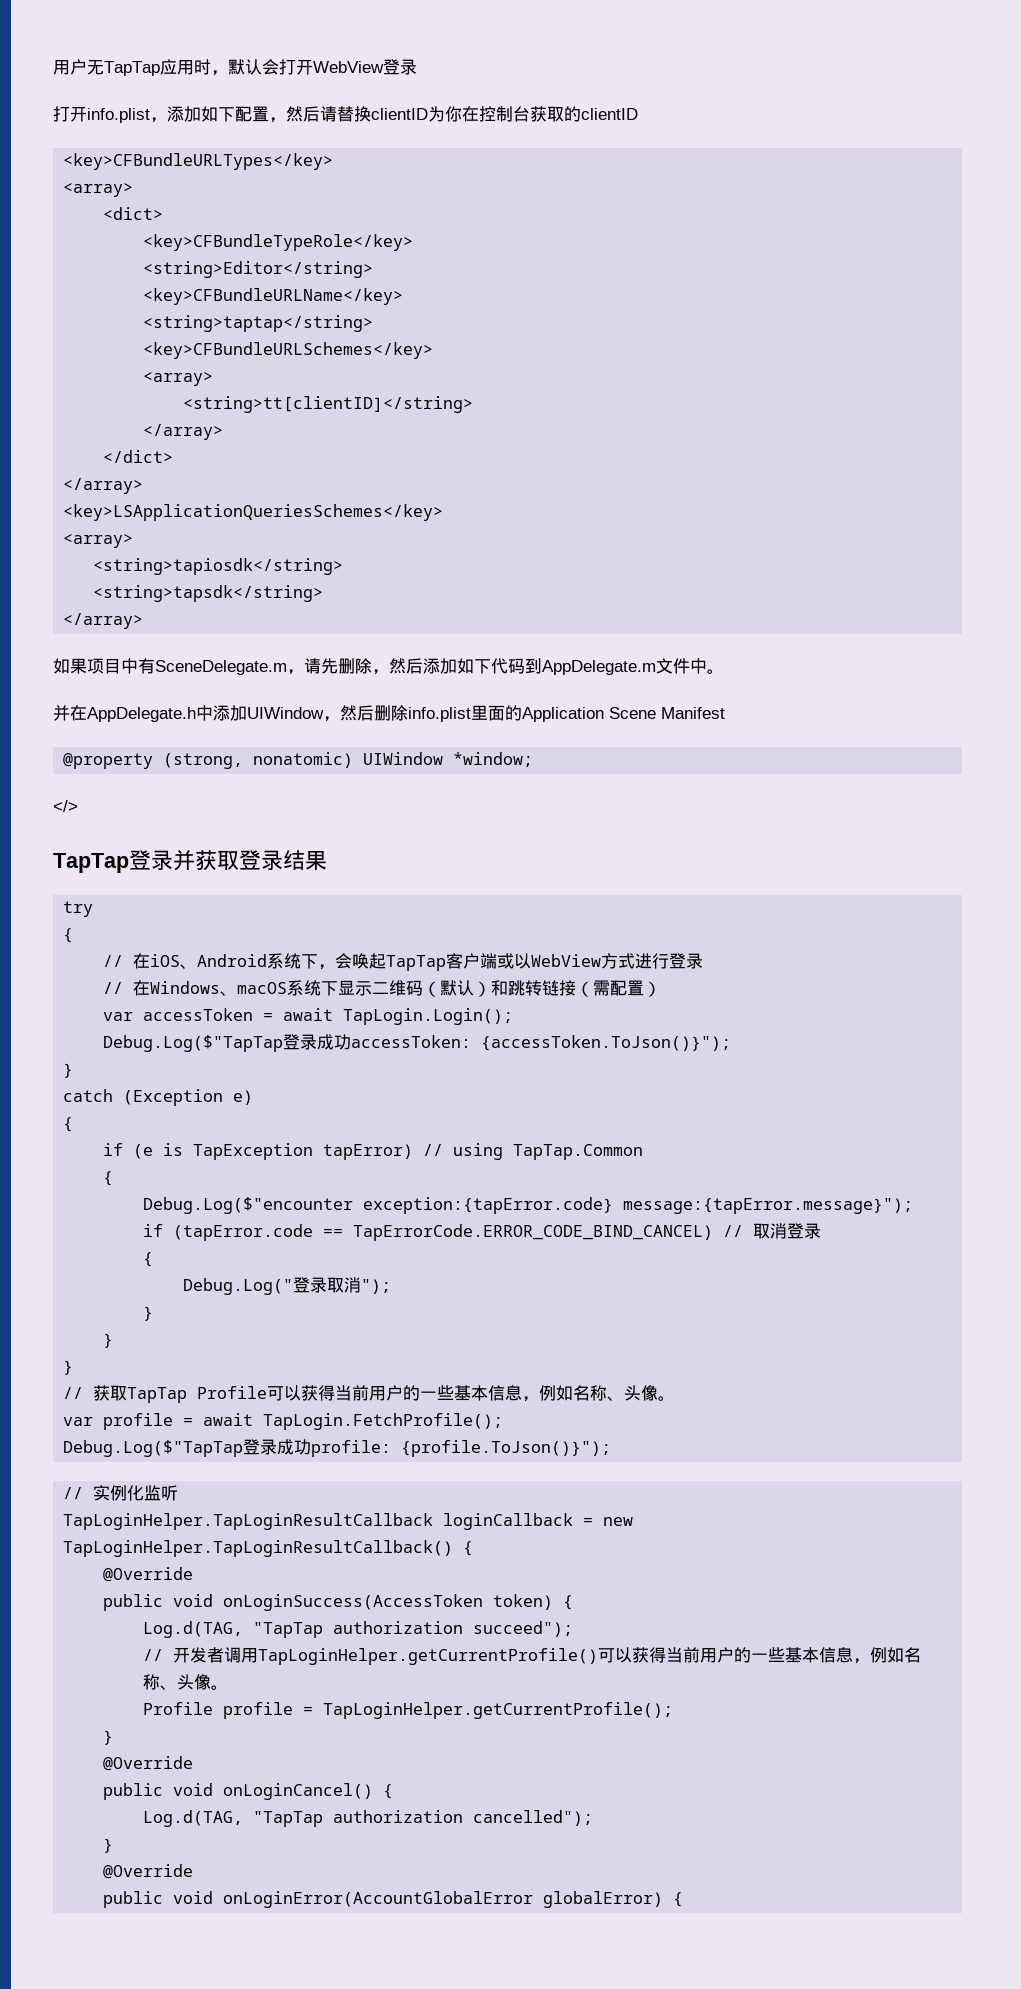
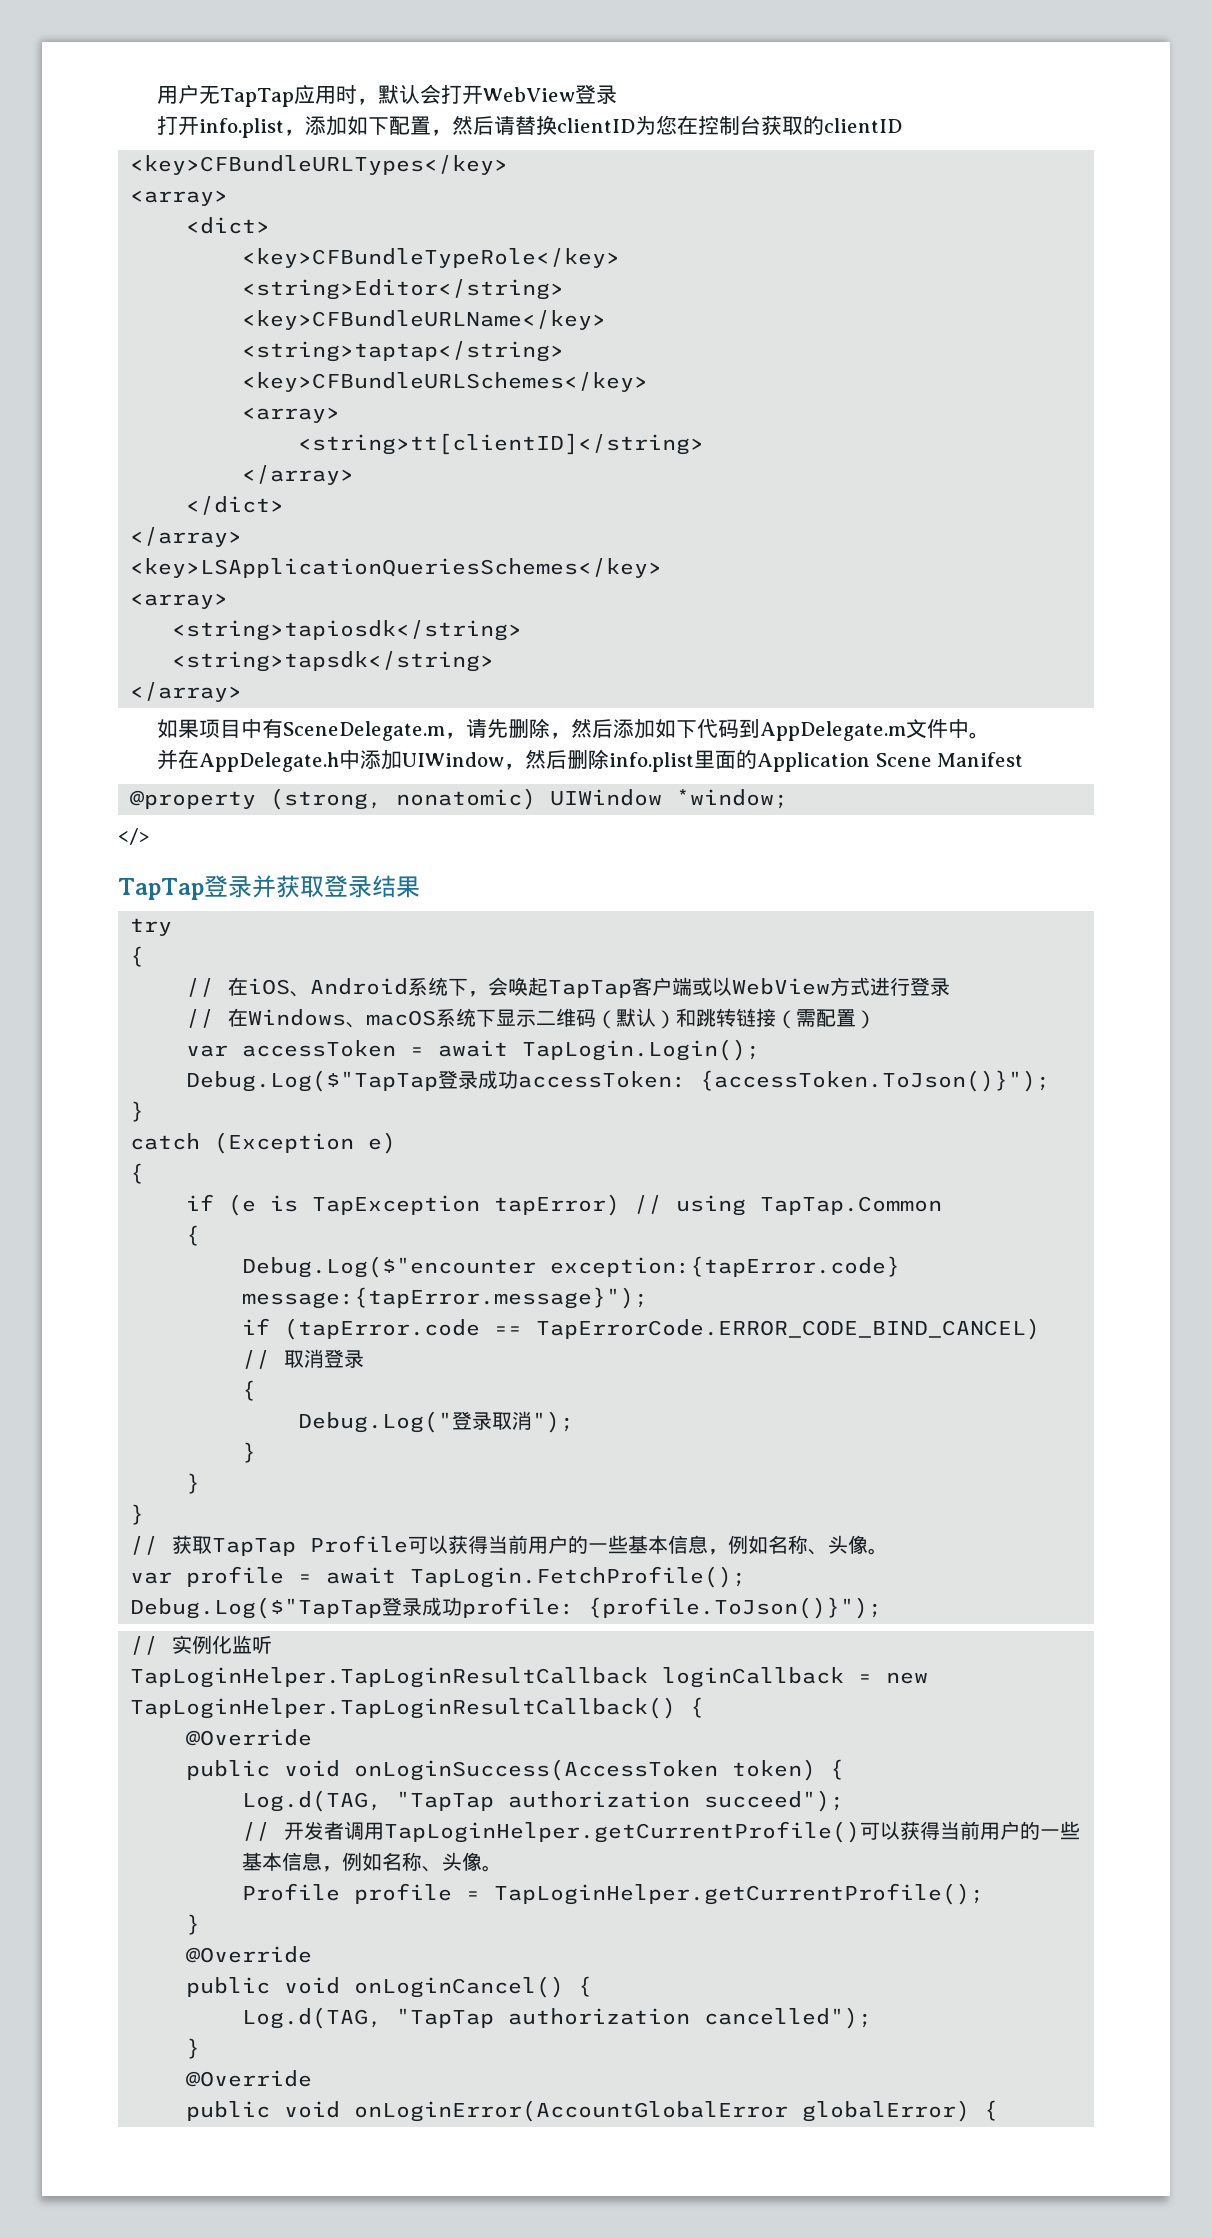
[445,106,462,122] 你 -> [655,115,677,135] 您

